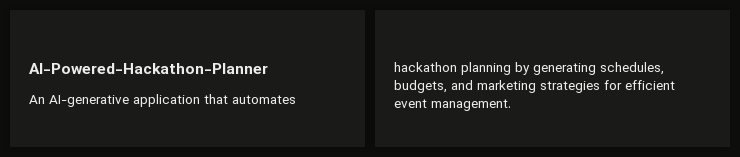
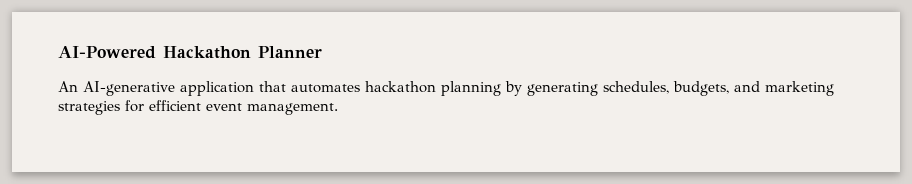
[29,63,268,74] AI-Powered-Hackathon-Planner -> [58,46,322,59] AI-Powered Hackathon Planner

